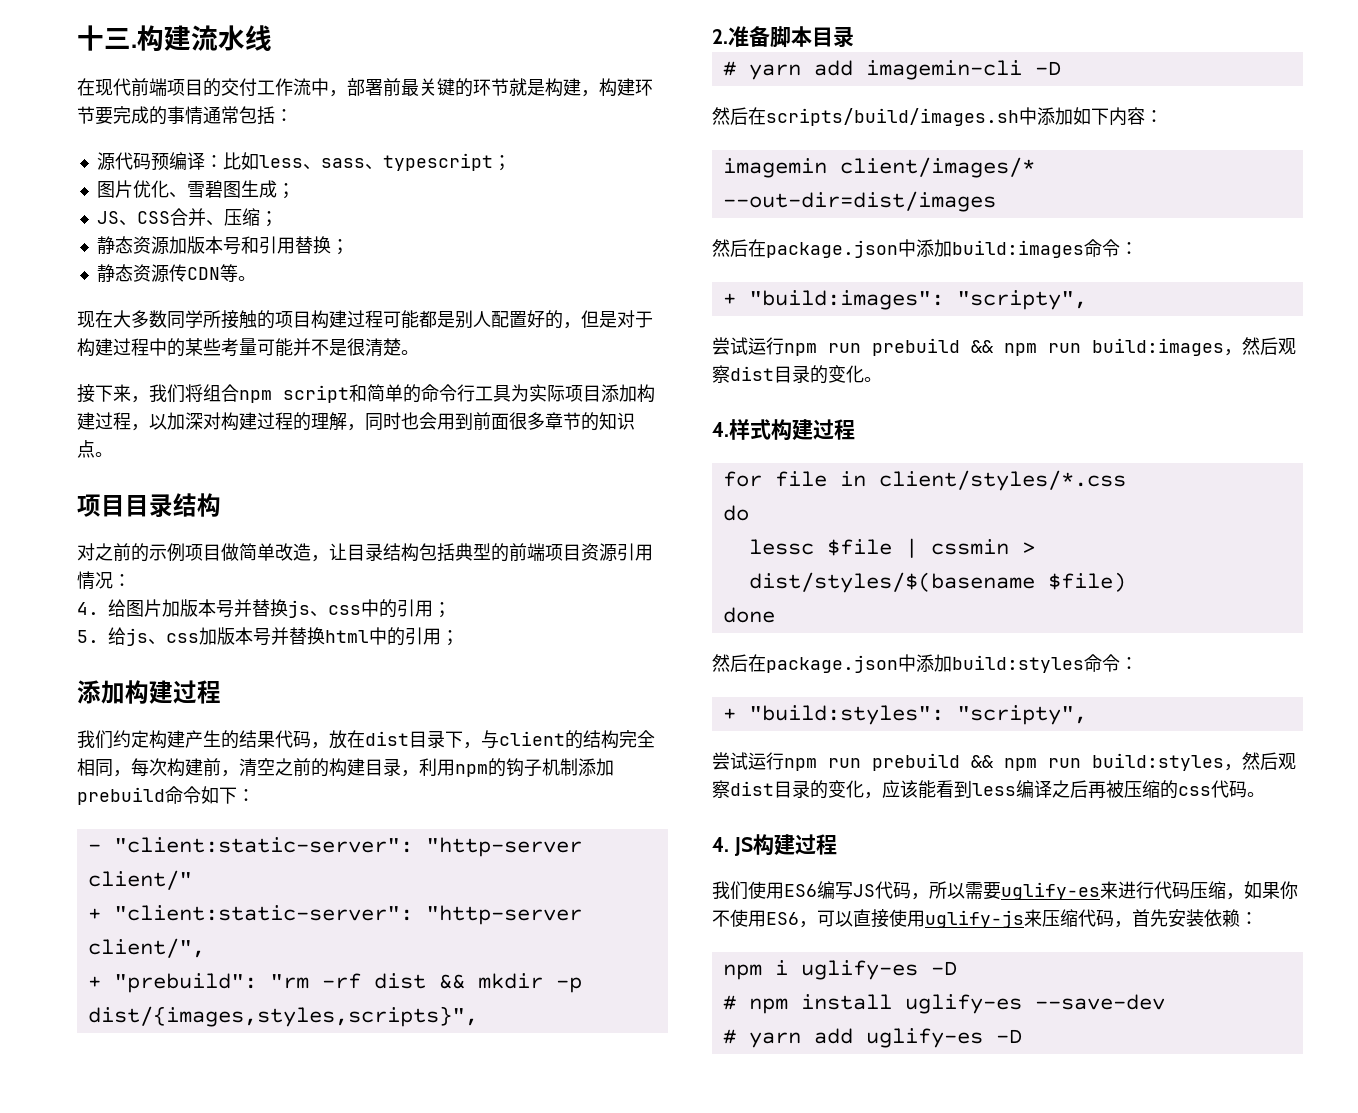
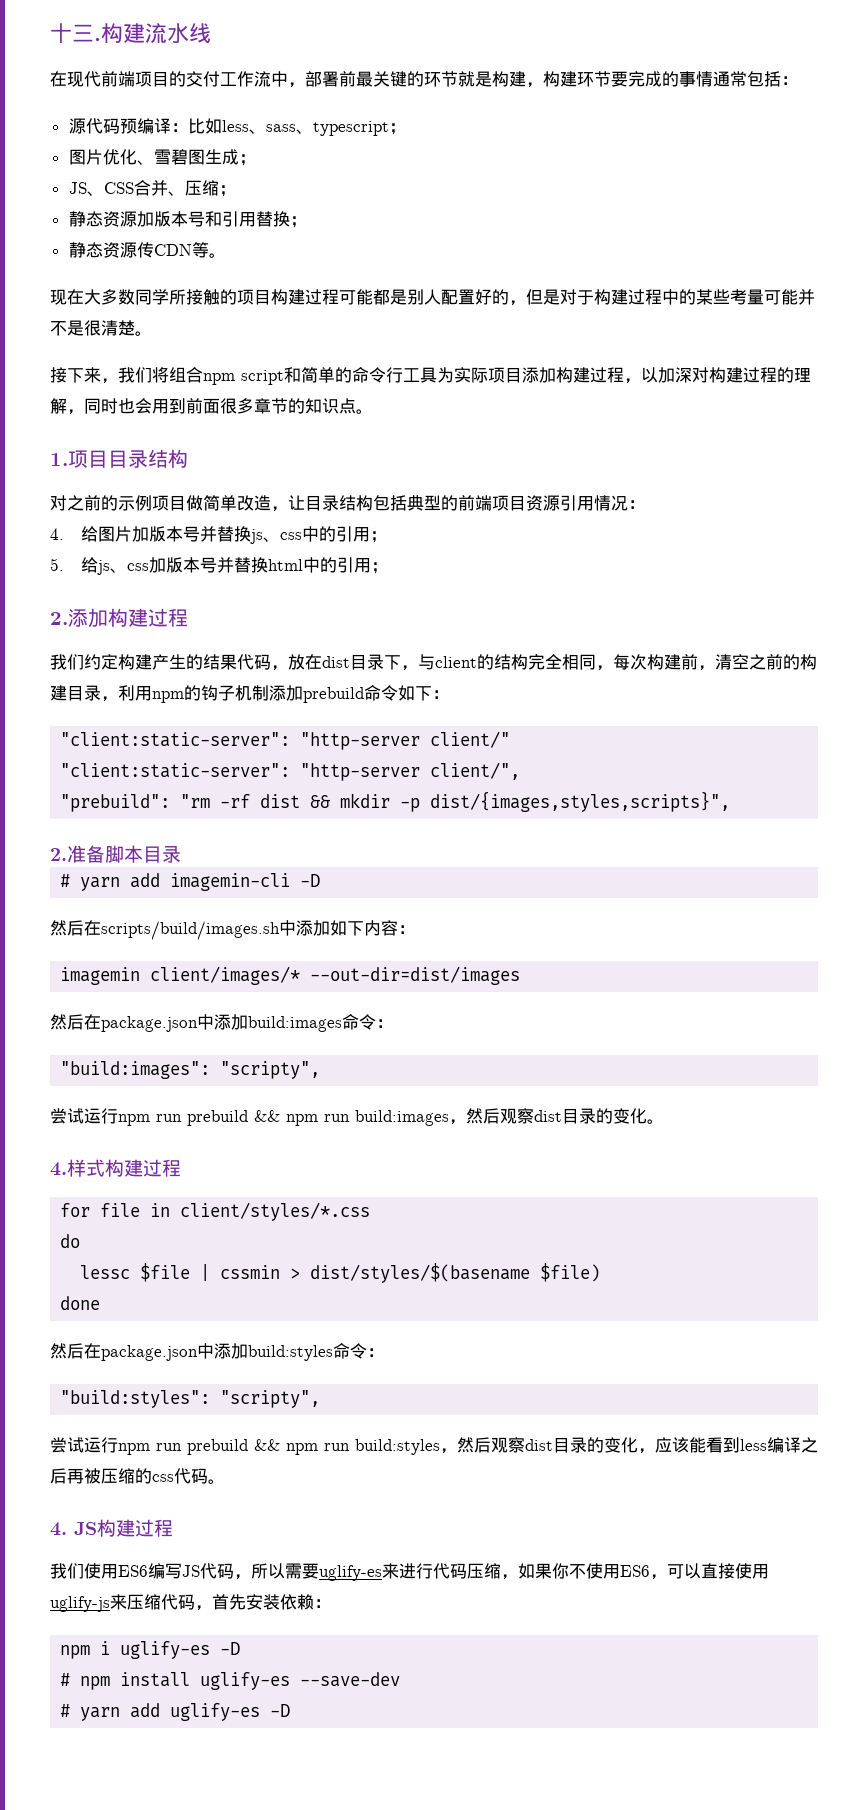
(113, 454) none -> [50,453,68,466] 1.
(459, 638) none -> [50,612,68,625] 2.
[87,844,101,852] - -> (449, 694) none
[87,908,101,920] + -> (511, 739) none
[87,976,101,988] + -> (521, 771) none
[722,293,736,305] + -> (393, 1023) none
[722,708,736,720] + -> (384, 1352) none

